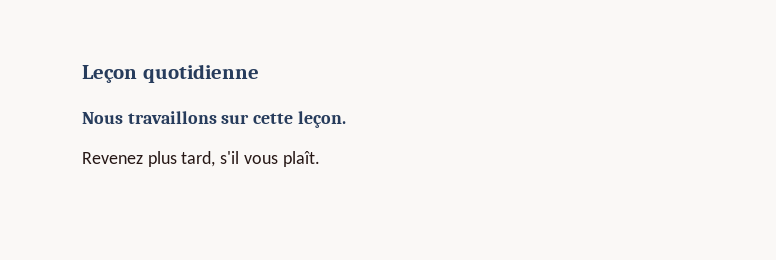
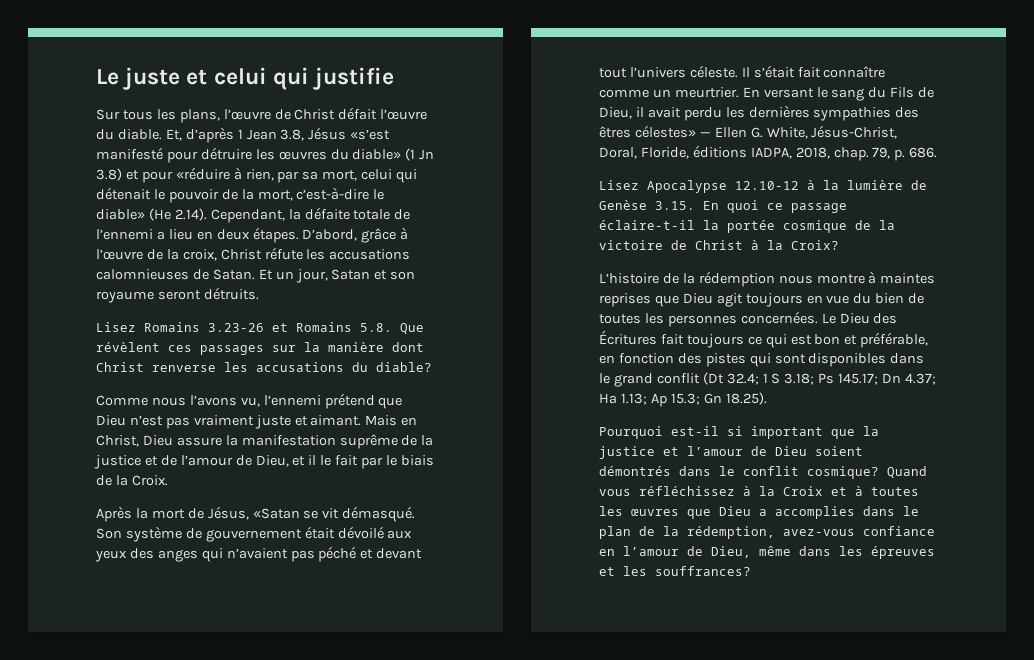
[82,64,259,83] [82,111,346,128] [82,151,320,167] Leçon quotidienne // Nous travaillons sur cette leçon. // Revenez plus tard, s'il vous plaît. -> [96,67,395,90] [96,107,428,123] [96,127,391,143] [96,147,435,163] [96,167,418,183] [96,187,385,203] [96,207,411,223] [96,227,409,243] [96,247,411,261] [96,269,416,283] [96,287,259,303] [96,322,424,334] [96,342,424,355] [96,362,432,372] [96,393,403,409] [96,415,418,429] [96,434,434,449] [94,455,434,469] [96,475,168,486] [96,506,416,522] [96,526,413,542] [95,546,423,562] [599,65,886,78] [599,87,935,101] [599,105,920,121] [599,125,898,139] [599,145,938,161] [599,180,927,193] [599,200,847,213] [599,220,895,233] [599,240,839,250] [599,271,936,287] [599,293,925,307] [599,311,898,327] [599,330,929,348] [599,353,925,367] [599,372,937,387] [599,392,767,407] [599,426,879,439] [599,446,863,459] [599,466,927,479] [599,486,919,496] [599,506,919,519] [599,526,935,539] [599,546,935,559] [599,566,751,576] Le juste et celui qui justifie // Sur tous les plans, l’œuvre de Christ défait l’œuvre du diable. Et, d’après 1 Jean 3.8, Jésus «s’est manifesté pour détruire les œuvres du diable» (1 Jn 3.8) et pour «réduire à rien, par sa mort, celui qui détenait le pouvoir de la mort, c’est-à-dire le diable» (He 2.14). Cependant, la défaite totale de l’ennemi a lieu en deux étapes. D’abord, grâce à l’œuvre de la croix, Christ réfute les accusations calomnieuses de Satan. Et un jour, Satan et son royaume seront détruits. // Lisez Romains 3.23-26 et Romains 5.8. Que révèlent ces passages sur la manière dont Christ renverse les accusations du diable? // Comme nous l’avons vu, l’ennemi prétend que Dieu n’est pas vraiment juste et aimant. Mais en Christ, Dieu assure la manifestation suprême de la justice et de l’amour de Dieu, et il le fait par le biais de la Croix. // Après la mort de Jésus, «Satan se vit démasqué. Son système de gouvernement était dévoilé aux yeux des anges qui n’avaient pas péché et devant tout l’univers céleste. Il s’était fait connaître comme un meurtrier. En versant le sang du Fils de Dieu, il avait perdu les dernières sympathies des êtres célestes» — Ellen G. White, Jésus-Christ, Doral, Floride, éditions IADPA, 2018, chap. 79, p. 686. // Lisez Apocalypse 12.10-12 à la lumière de Genèse 3.15. En quoi ce passage éclaire-t-il la portée cosmique de la victoire de Christ à la Croix? // L’histoire de la rédemption nous montre à maintes reprises que Dieu agit toujours en vue du bien de toutes les personnes concernées. Le Dieu des Écritures fait toujours ce qui est bon et préférable, en fonction des pistes qui sont disponibles dans le grand conflit (Dt 32.4; 1 S 3.18; Ps 145.17; Dn 4.37; Ha 1.13; Ap 15.3; Gn 18.25). // Pourquoi est-il si important que la justice et l’amour de Dieu soient démontrés dans le conflit cosmique? Quand vous réfléchissez à la Croix et à toutes les œuvres que Dieu a accomplies dans le plan de la rédemption, avez-vous confiance en l’amour de Dieu, même dans les épreuves et les souffrances?

